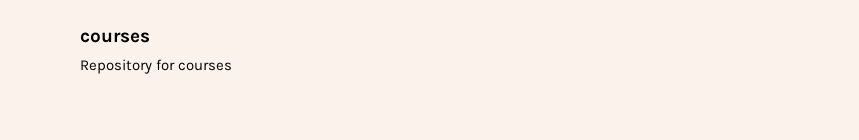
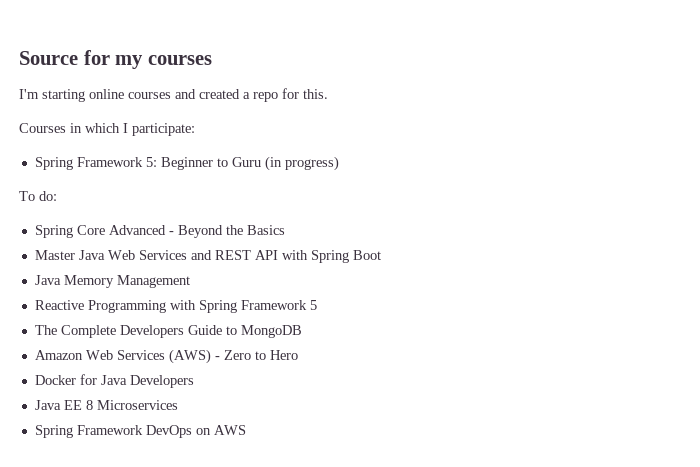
[80,32,150,43] [80,59,233,74] courses // Repository for courses -> [19,50,212,69] [19,88,328,102] [19,123,195,136] [34,156,339,171] [19,191,57,201] [34,225,285,238] [34,250,381,263] [34,275,190,288] [34,300,317,313] [34,325,302,338] [34,349,298,364] [34,374,194,388] [34,400,178,410] [34,425,246,438] Source for my courses // I'm starting online courses and created a repo for this. // Courses in which I participate: // Spring Framework 5: Beginner to Guru (in progress) // To do: // Spring Core Advanced - Beyond the Basics // Master Java Web Services and REST API with Spring Boot // Java Memory Management // Reactive Programming with Spring Framework 5 // The Complete Developers Guide to MongoDB // Amazon Web Services (AWS) - Zero to Hero // Docker for Java Developers // Java EE 8 Microservices // Spring Framework DevOps on AWS

